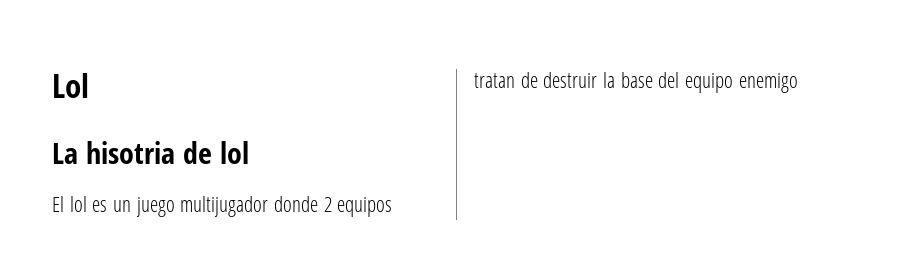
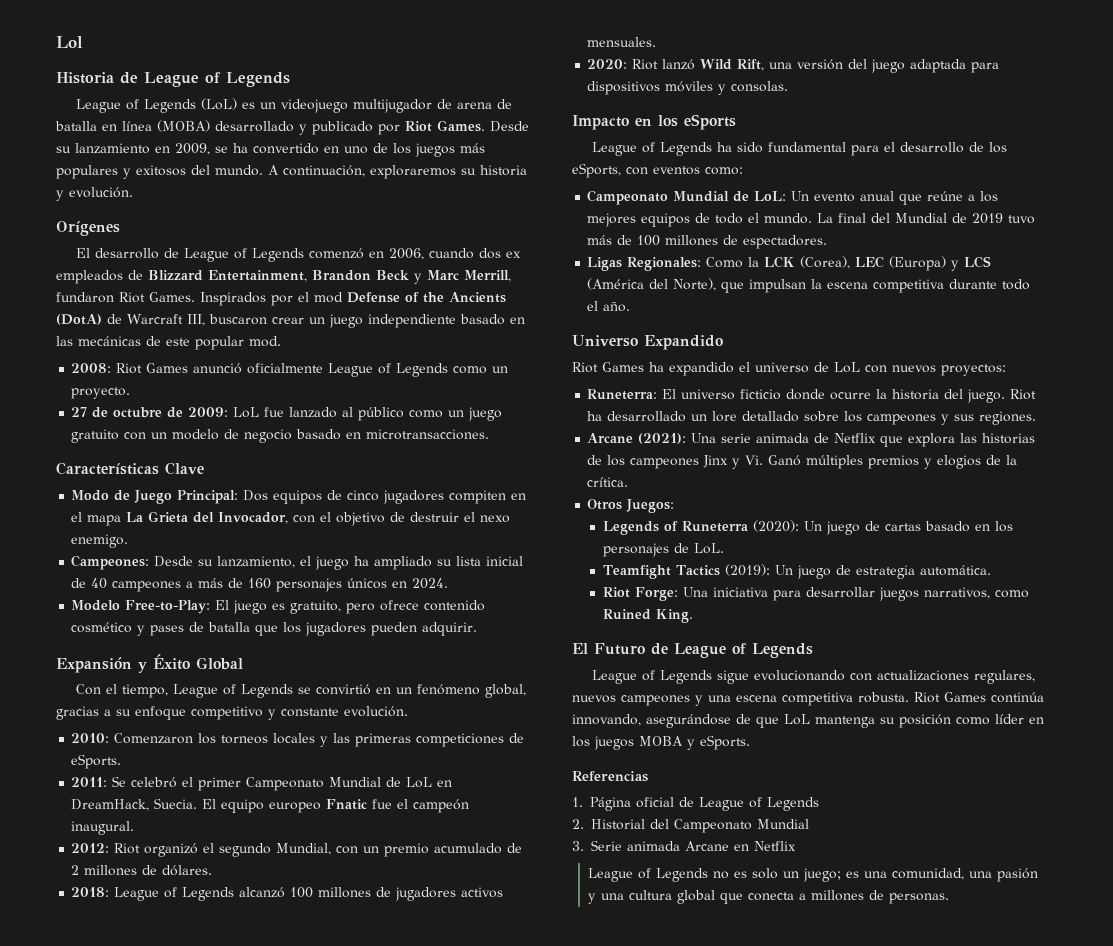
[52,141,249,164] [52,196,393,217] [474,72,798,93] La hisotria de lol // El lol es un juego multijugador donde 2 equipos tratan de destruir la base del equipo enemigo -> [56,72,290,87] [75,98,512,113] [55,120,529,135] [56,143,485,157] [56,165,527,179] [56,187,133,201] [56,221,120,236] [75,248,521,262] [56,270,511,284] [56,292,506,306] [56,314,525,328] [56,336,281,350] [71,363,509,377] [71,387,131,399] [71,407,503,421] [71,429,490,443] [56,462,204,475] [71,490,527,504] [71,511,511,526] [71,534,129,548] [71,555,524,570] [71,578,449,592] [71,600,486,614] [71,622,478,636] [56,654,243,673] [75,684,526,698] [56,706,408,720] [71,733,525,747] [71,754,122,769] [71,776,453,791] [71,798,470,813] [71,821,135,835] [71,843,523,857] [71,865,213,876] [71,887,504,901] [587,37,657,47] [587,59,1000,73] [587,81,789,95] [572,114,736,130] [591,142,1007,156] [572,163,743,178] [587,190,999,205] [587,213,1036,227] [587,235,828,249] [587,256,992,271] [587,278,1031,293] [587,301,631,312] [572,335,723,350] [572,362,1006,376] [587,389,1037,403] [587,411,1037,425] [587,433,1036,447] [587,455,1018,469] [587,477,629,487] [587,499,675,513] [602,520,1013,535] [602,543,724,557] [602,564,991,579] [602,587,1029,601] [602,609,693,623] [572,643,813,658] [591,670,1035,684] [572,692,1044,706] [572,714,1044,728] [572,735,750,750] [572,771,648,782] [572,797,819,811] [572,819,809,833] [572,840,796,851] [587,868,1038,882] [587,890,949,904] Historia de League of Legends // League of Legends (LoL) es un videojuego multijugador de arena de batalla en línea (MOBA) desarrollado y publicado por Riot Games. Desde su lanzamiento en 2009, se ha convertido en uno de los juegos más populares y exitosos del mundo. A continuación, exploraremos su historia y evolución. // Orígenes // El desarrollo de League of Legends comenzó en 2006, cuando dos ex empleados de Blizzard Entertainment, Brandon Beck y Marc Merrill, fundaron Riot Games. Inspirados por el mod Defense of the Ancients (DotA) de Warcraft III, buscaron crear un juego independiente basado en las mecánicas de este popular mod. // 2008: Riot Games anunció oficialmente League of Legends como un proyecto. // 27 de octubre de 2009: LoL fue lanzado al público como un juego gratuito con un modelo de negocio basado en microtransacciones. // Características Clave // Modo de Juego Principal: Dos equipos de cinco jugadores compiten en el mapa La Grieta del Invocador, con el objetivo de destruir el nexo enemigo. // Campeones: Desde su lanzamiento, el juego ha ampliado su lista inicial de 40 campeones a más de 160 personajes únicos en 2024. // Modelo Free-to-Play: El juego es gratuito, pero ofrece contenido cosmético y pases de batalla que los jugadores pueden adquirir. // Expansión y Éxito Global // Con el tiempo, League of Legends se convirtió en un fenómeno global, gracias a su enfoque competitivo y constante evolución. // 2010: Comenzaron los torneos locales y las primeras competiciones de eSports. // 2011: Se celebró el primer Campeonato Mundial de LoL en DreamHack, Suecia. El equipo europeo Fnatic fue el campeón inaugural. // 2012: Riot organizó el segundo Mundial, con un premio acumulado de 2 millones de dólares. // 2018: League of Legends alcanzó 100 millones de jugadores activos mensuales. // 2020: Riot lanzó Wild Rift, una versión del juego adaptada para dispositivos móviles y consolas. // Impacto en los eSports // League of Legends ha sido fundamental para el desarrollo de los eSports, con eventos como: // Campeonato Mundial de LoL: Un evento anual que reúne a los mejores equipos de todo el mundo. La final del Mundial de 2019 tuvo más de 100 millones de espectadores. // Ligas Regionales: Como la LCK (Corea), LEC (Europa) y LCS (América del Norte), que impulsan la escena competitiva durante todo el año. // Universo Expandido // Riot Games ha expandido el universo de LoL con nuevos proyectos: // Runeterra: El universo ficticio donde ocurre la historia del juego. Riot ha desarrollado un lore detallado sobre los campeones y sus regiones. // Arcane (2021): Una serie animada de Netflix que explora las historias de los campeones Jinx y Vi. Ganó múltiples premios y elogios de la crítica. // Otros Juegos: // Legends of Runeterra (2020): Un juego de cartas basado en los personajes de LoL. // Teamfight Tactics (2019): Un juego de estrategia automática. // Riot Forge: Una iniciativa para desarrollar juegos narrativos, como Ruined King. // El Futuro de League of Legends // League of Legends sigue evolucionando con actualizaciones regulares, nuevos campeones y una escena competitiva robusta. Riot Games continúa innovando, asegurándose de que LoL mantenga su posición como líder en los juegos MOBA y eSports. // Referencias // 1. Página oficial de League of Legends // 2. Historial del Campeonato Mundial // 3. Serie animada Arcane en Netflix // League of Legends no es solo un juego; es una comunidad, una pasión y una cultura global que conecta a millones de personas.

